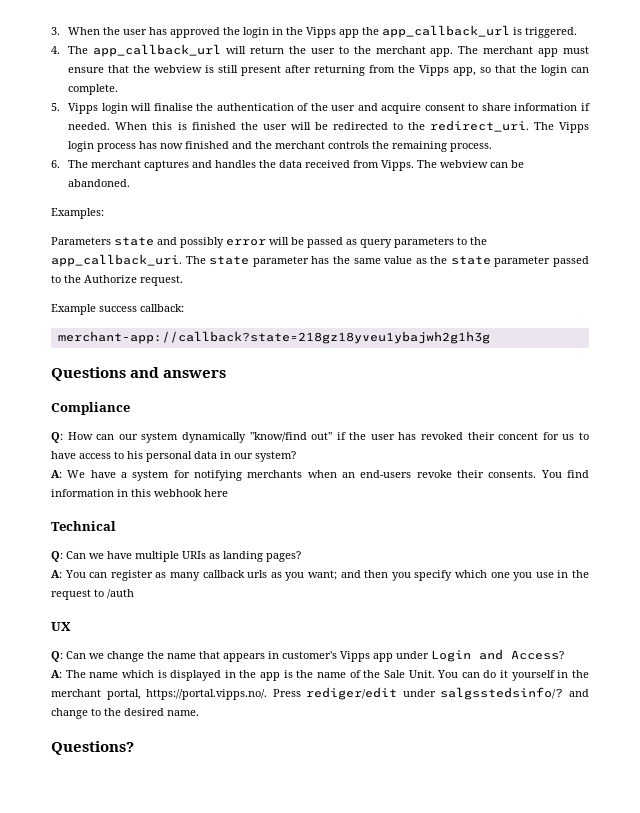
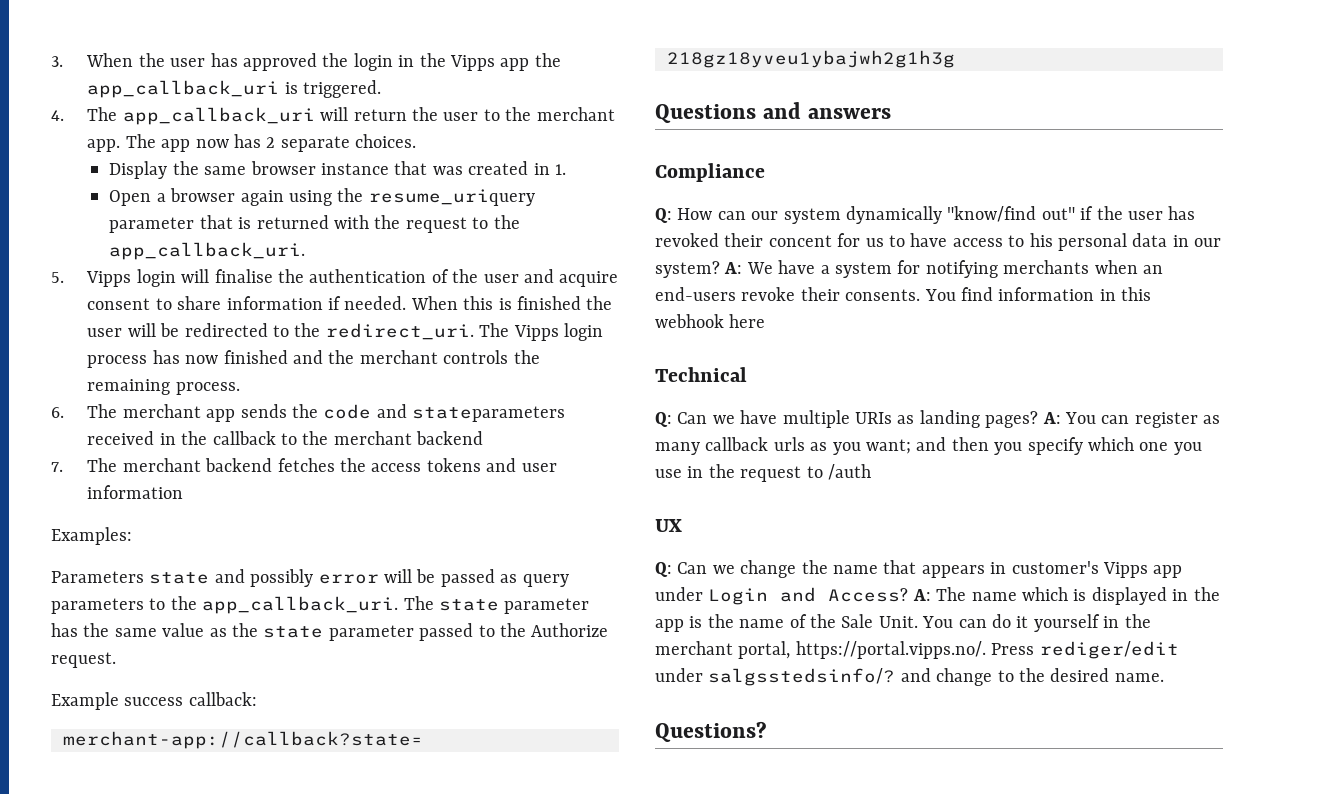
[382,25,511,38] app_callback_url -> [87,80,280,98] app_callback_uri
[93,44,222,57] app_callback_url -> [122,107,315,125] app_callback_uri
[483,46,590,57] [68,65,589,76] [68,84,119,95] merchant app must ensure that the webview is still present after returning from the Vipps app, so that the login can complete. -> [161,134,417,152] [109,161,566,179] [109,188,535,206] [109,215,520,233] [109,242,306,260] app now has 2 separate choices. // Display the same browser instance that was created in 1. // Open a browser again using the resume_uriquery parameter that is returned with the request to the app_callback_uri.
[144,160,525,171] [68,179,131,187] captures and handles the data received from Vipps. The webview can be abandoned. -> [206,404,566,422] [87,431,484,445] [51,458,557,472] [87,485,184,499] app sends the code and stateparameters received in the callback to the merchant backend // 7. The merchant backend fetches the access tokens and user information
(296, 456) // -> (720, 269) none
(301, 556) // -> (1039, 419) none
(564, 655) // -> (909, 595) none

